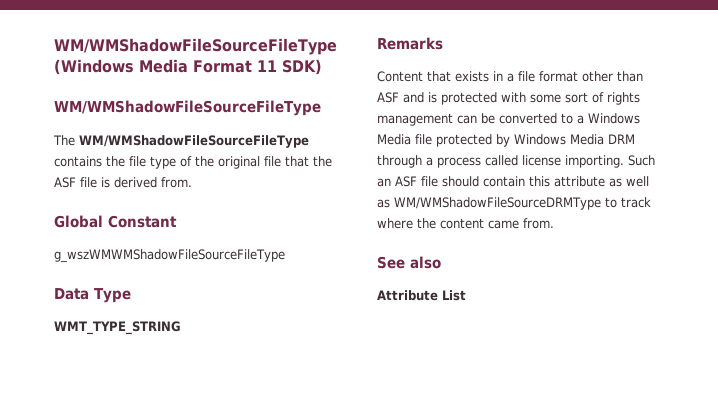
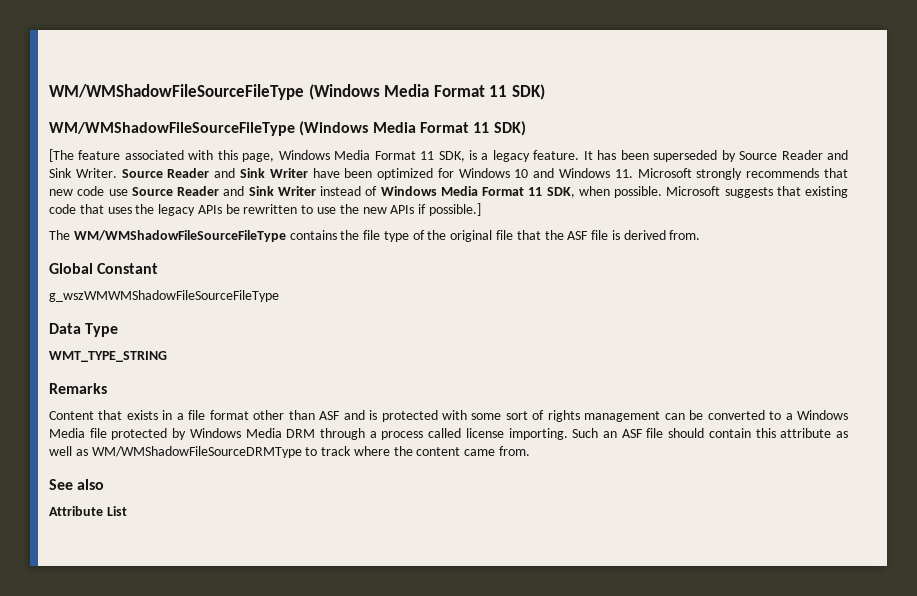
(321, 108) none -> [299,121,526,136] [49,149,849,162] [49,168,848,180] [49,186,848,198] [49,203,481,216] (Windows Media Format 11 SDK) // [The feature associated with this page, Windows Media Format 11 SDK, is a legacy feature. It has been superseded by Source Reader and Sink Writer. Source Reader and Sink Writer have been optimized for Windows 10 and Windows 11. Microsoft strongly recommends that new code use Source Reader and Sink Writer instead of Windows Media Format 11 SDK, when possible. Microsoft suggests that existing code that uses the legacy APIs be rewritten to use the new APIs if possible.]

